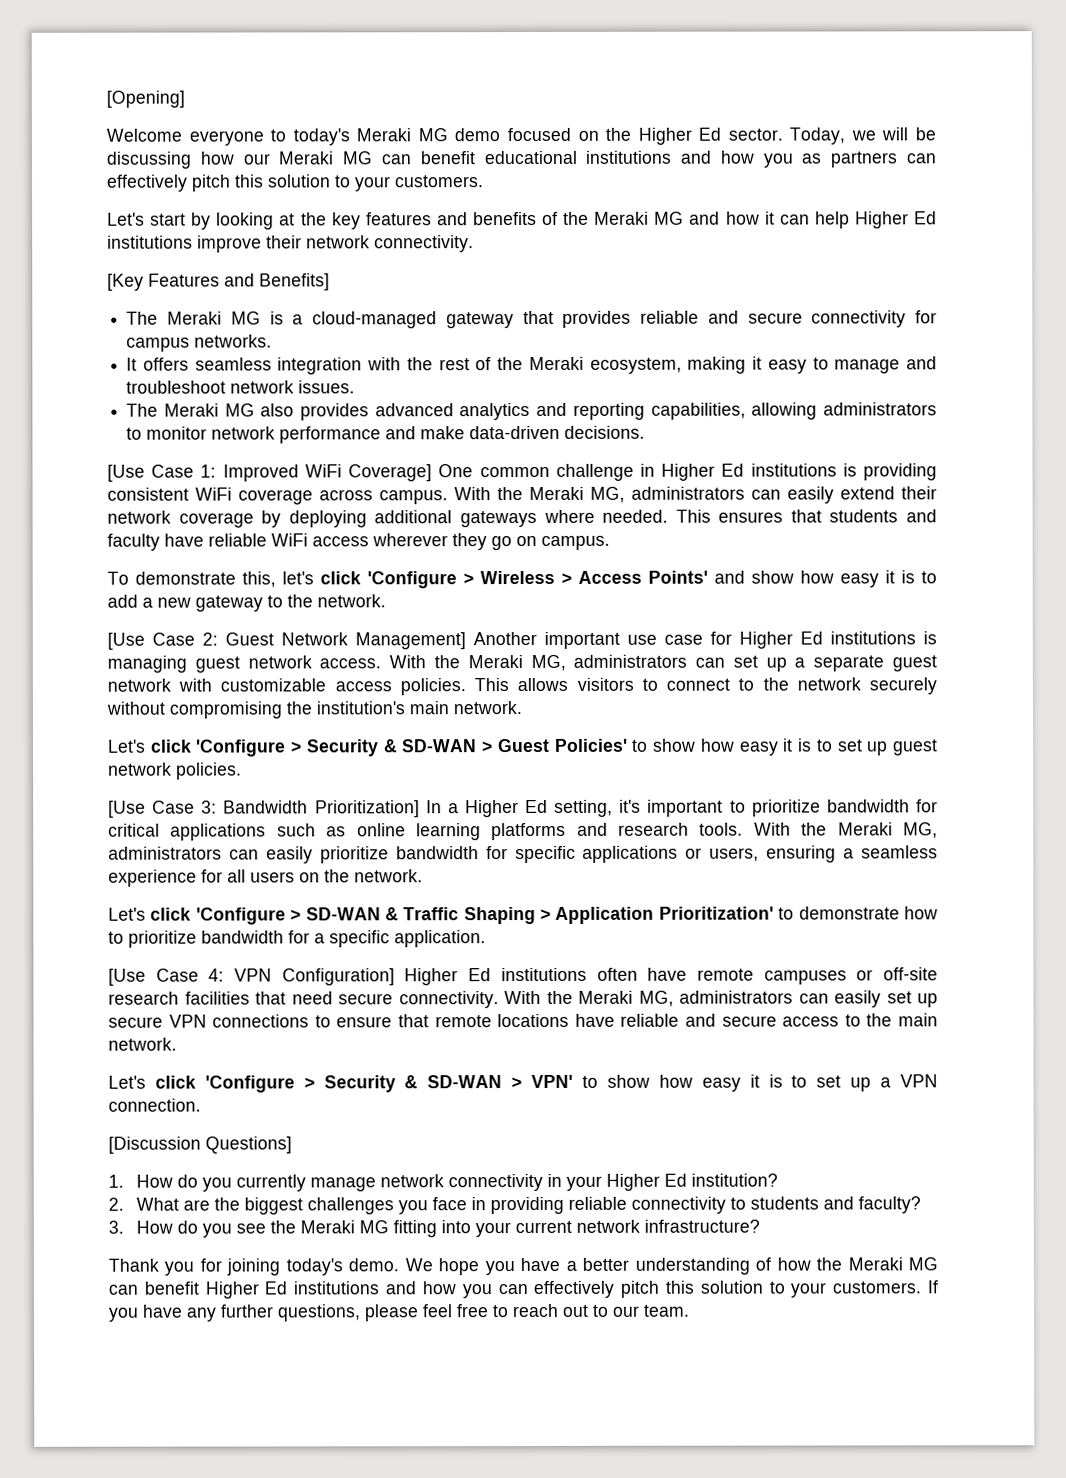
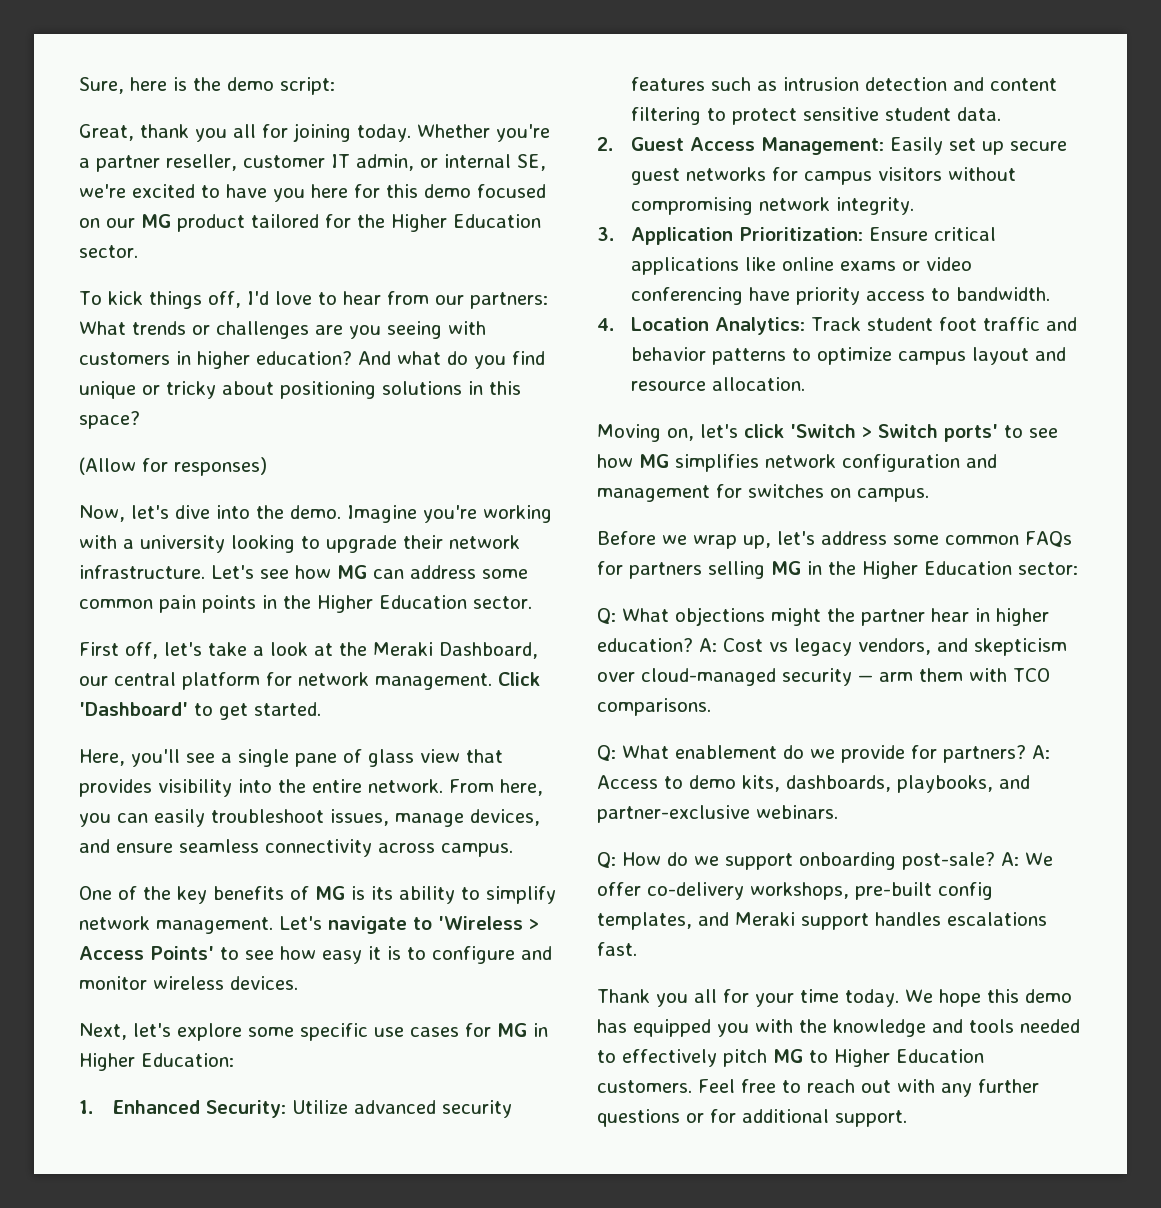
[106,90,185,108] [106,127,936,146] [106,150,937,169] [107,174,484,192] [107,211,938,230] [107,235,474,253] [107,273,330,291] [126,310,937,329] [126,334,273,352] [126,356,937,375] [126,380,356,394] [126,402,938,421] [126,425,646,444] [107,463,937,482] [107,486,937,505] [107,509,938,528] [107,533,610,551] [107,570,555,589] [Opening] // Welcome everyone to today's Meraki MG demo focused on the Higher Ed sector. Today, we will be discussing how our Meraki MG can benefit educational institutions and how you as partners can effectively pitch this solution to your customers. // Let's start by looking at the key features and benefits of the Meraki MG and how it can help Higher Ed institutions improve their network connectivity. // [Key Features and Benefits] // The Meraki MG is a cloud-managed gateway that provides reliable and secure connectivity for campus networks. // It offers seamless integration with the rest of the Meraki ecosystem, making it easy to manage and troubleshoot network issues. // The Meraki MG also provides advanced analytics and reporting capabilities, allowing administrators to monitor network performance and make data-driven decisions. // [Use Case 1: Improved WiFi Coverage] One common challenge in Higher Ed institutions is providing consistent WiFi coverage across campus. With the Meraki MG, administrators can easily extend their network coverage by deploying additional gateways where needed. This ensures that students and faculty have reliable WiFi access wherever they go on campus. // To demonstrate this, let's click 'Configure > Wireless -> [79,77,335,95] [79,123,550,142] [79,154,546,172] [79,184,546,202] [79,214,541,232] [79,245,138,258] [79,291,548,309] [79,321,486,339] [79,351,545,369] [79,381,521,399] [79,411,140,429] [79,457,267,476] [79,505,552,523] [79,535,520,553] [79,565,528,579] [79,595,532,613] [79,642,538,659] [79,672,540,690] [79,702,321,720] [79,749,503,767] [79,779,543,797] [79,809,540,827] [79,839,513,857] [79,886,556,904] [79,916,523,934] Sure, here is the demo script: // Great, thank you all for joining today. Whether you're a partner reseller, customer IT admin, or internal SE, we're excited to have you here for this demo focused on our MG product tailored for the Higher Education sector. // To kick things off, I'd love to hear from our partners: What trends or challenges are you seeing with customers in higher education? And what do you find unique or tricky about positioning solutions in this space? // (Allow for responses) // Now, let's dive into the demo. Imagine you're working with a university looking to upgrade their network infrastructure. Let's see how MG can address some common pain points in the Higher Education sector. // First off, let's take a look at the Meraki Dashboard, our central platform for network management. Click 'Dashboard' to get started. // Here, you'll see a single pane of glass view that provides visibility into the entire network. From here, you can easily troubleshoot issues, manage devices, and ensure seamless connectivity across campus. // One of the key benefits of MG is its ability to simplify network management. Let's navigate to 'Wireless
[714,570,937,588] [107,594,386,612] [107,631,937,650] [107,654,938,673] [107,677,938,696] [106,701,522,719] [108,738,938,757] [108,762,242,780] [108,799,938,818] [108,822,938,841] [108,845,938,864] [108,869,423,887] [108,906,938,925] [108,930,486,948] [108,967,939,986] [108,990,938,1009] [108,1013,939,1028] [108,1037,177,1051] [108,1074,939,1093] [108,1098,201,1112] [108,1136,292,1154] [108,1173,779,1192] [108,1196,922,1215] [108,1219,761,1238] [108,1257,939,1276] [108,1280,938,1299] [108,1303,690,1322] and show how easy it is to add a new gateway to the network. // [Use Case 2: Guest Network Management] Another important use case for Higher Ed institutions is managing guest network access. With the Meraki MG, administrators can set up a separate guest network with customizable access policies. This allows visitors to connect to the network securely without compromising the institution's main network. // Let's click 'Configure > Security & SD-WAN > Guest Policies' to show how easy it is to set up guest network policies. // [Use Case 3: Bandwidth Prioritization] In a Higher Ed setting, it's important to prioritize bandwidth for critical applications such as online learning platforms and research tools. With the Meraki MG, administrators can easily prioritize bandwidth for specific applications or users, ensuring a seamless experience for all users on the network. // Let's click 'Configure > SD-WAN & Traffic Shaping > Application Prioritization' to demonstrate how to prioritize bandwidth for a specific application. // [Use Case 4: VPN Configuration] Higher Ed institutions often have remote campuses or off-site research facilities that need secure connectivity. With the Meraki MG, administrators can easily set up secure VPN connections to ensure that remote locations have reliable and secure access to the main network. // Let's click 'Configure > Security & SD-WAN > VPN' to show how easy it is to set up a VPN connection. // [Discussion Questions] // 1. How do you currently manage network connectivity in your Higher Ed institution? // 2. What are the biggest challenges you face in providing reliable connectivity to students and faculty? // 3. How do you see the Meraki MG fitting into your current network infrastructure? // Thank you for joining today's demo. We hope you have a better understanding of how the Meraki MG can benefit Higher Ed institutions and how you can effectively pitch this solution to your customers. If you have any further questions, please feel free to reach out to our team. -> [220,946,552,964] [79,976,298,990] [79,1023,548,1041] [79,1053,234,1071] [79,1100,512,1118] [630,77,1057,91] [630,107,1001,125] [597,137,1067,155] [630,167,1016,185] [630,197,914,215] [597,227,996,245] [630,257,972,275] [630,287,1050,305] [597,317,1077,335] [630,347,1066,365] [630,377,805,391] [597,424,1058,442] [597,454,997,472] [597,484,929,502] [597,531,1072,549] [597,561,1078,579] [597,607,1049,626] [597,638,1067,656] [597,668,1050,686] [597,698,711,716] [597,745,1050,763] [597,775,1030,793] [597,805,838,823] [597,852,1053,870] [597,882,993,900] [597,912,1047,930] [597,942,637,956] [597,989,1072,1007] [597,1019,1080,1037] [597,1049,984,1067] [597,1079,1039,1097] [597,1109,907,1127] to see how easy it is to configure and monitor wireless devices. // Next, let's explore some specific use cases for MG in Higher Education: // 1. Enhanced Security: Utilize advanced security features such as intrusion detection and content filtering to protect sensitive student data. // 2. Guest Access Management: Easily set up secure guest networks for campus visitors without compromising network integrity. // 3. Application Prioritization: Ensure critical applications like online exams or video conferencing have priority access to bandwidth. // 4. Location Analytics: Track student foot traffic and behavior patterns to optimize campus layout and resource allocation. // Moving on, let's click 'Switch > Switch ports' to see how MG simplifies network configuration and management for switches on campus. // Before we wrap up, let's address some common FAQs for partners selling MG in the Higher Education sector: // Q: What objections might the partner hear in higher education? A: Cost vs legacy vendors, and skepticism over cloud-managed security — arm them with TCO comparisons. // Q: What enablement do we provide for partners? A: Access to demo kits, dashboards, playbooks, and partner-exclusive webinars. // Q: How do we support onboarding post-sale? A: We offer co-delivery workshops, pre-built config templates, and Meraki support handles escalations fast. // Thank you all for your time today. We hope this demo has equipped you with the knowledge and tools needed to effectively pitch MG to Higher Education customers. Feel free to reach out with any further questions or for additional support.

